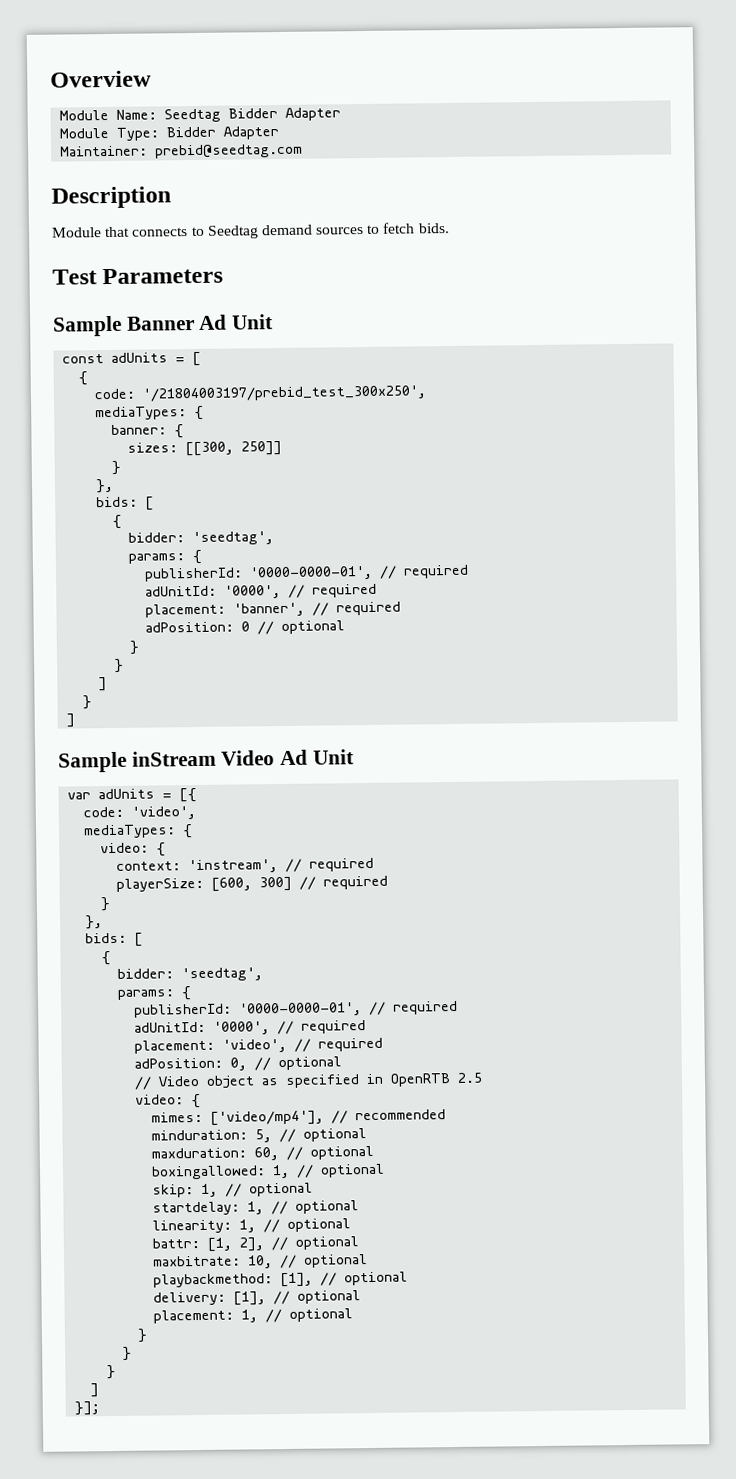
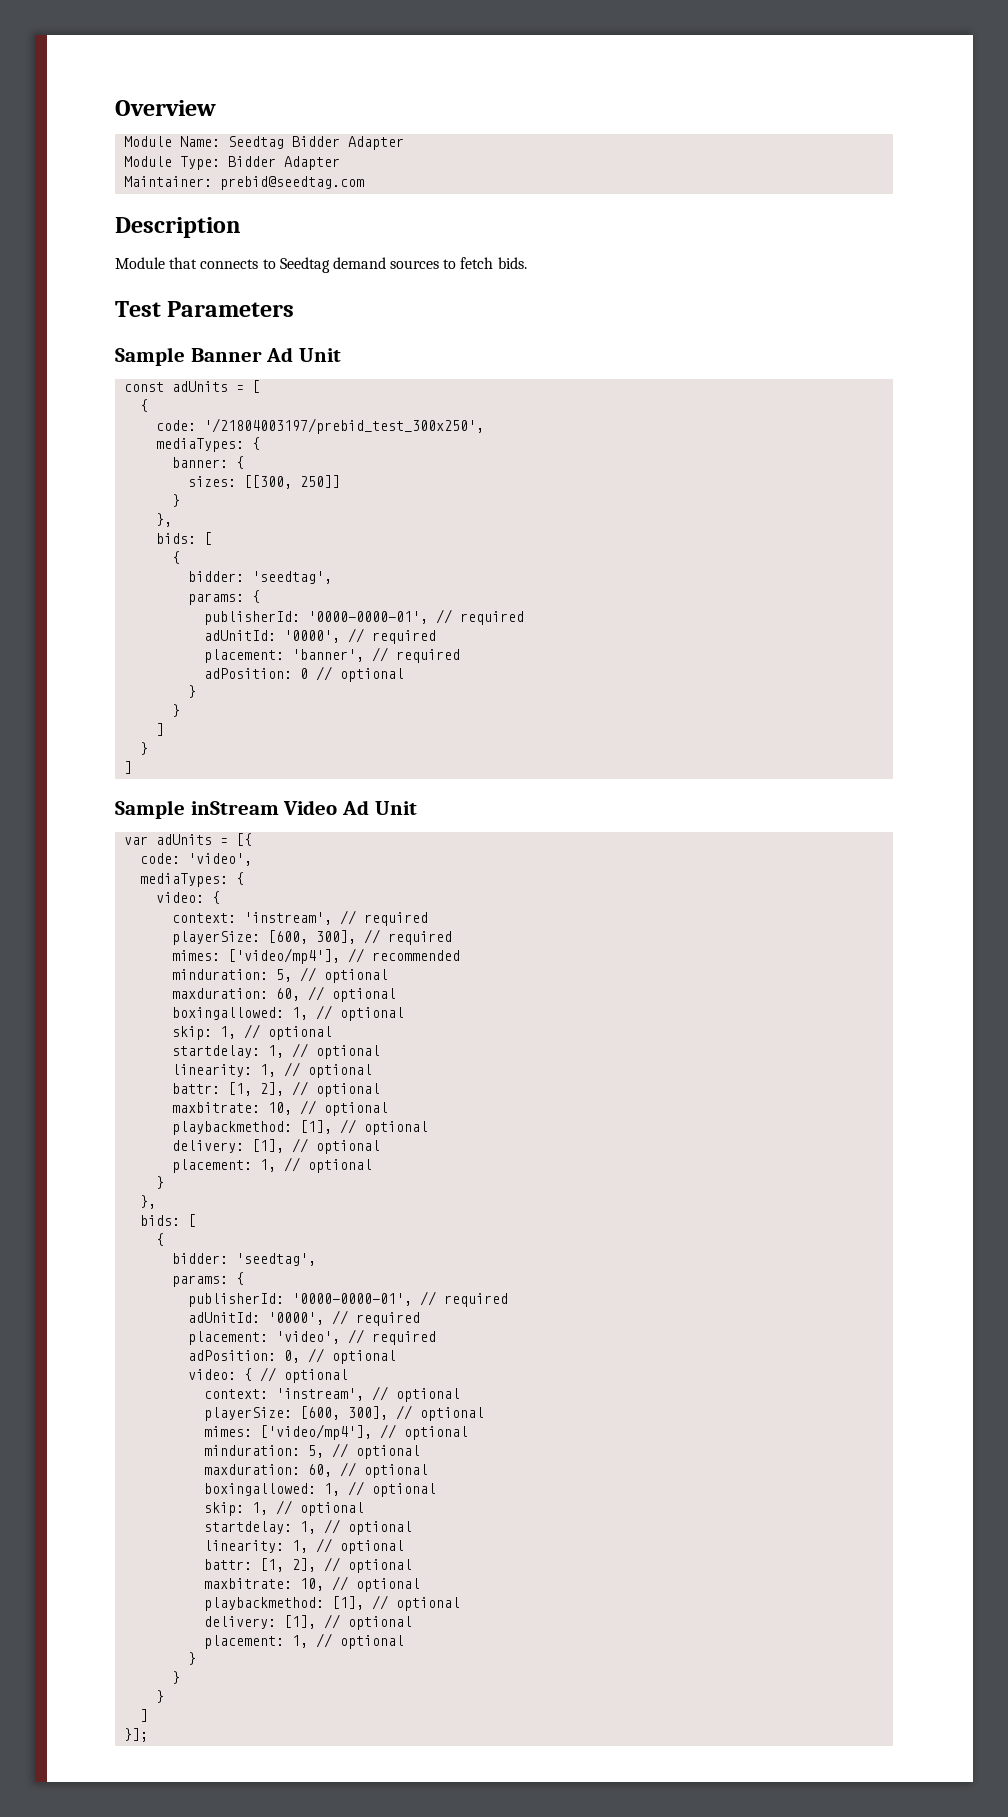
[259,875,389,892] 300] // required -> [316,929,453,945] [172,948,461,964] [172,967,389,983] [172,986,397,1002] [172,1005,405,1021] [172,1024,333,1040] [172,1043,381,1059] [172,1062,373,1078] [172,1081,381,1097] [172,1100,389,1116] [172,1119,429,1135] [172,1138,381,1154] [172,1157,373,1173] 300], // required // mimes: ['video/mp4'], // recommended // minduration: 5, // optional // maxduration: 60, // optional // boxingallowed: 1, // optional // skip: 1, // optional // startdelay: 1, // optional // linearity: 1, // optional // battr: [1, 2], // optional // maxbitrate: 10, // optional // playbackmethod: [1], // optional // delivery: [1], // optional // placement: 1, // optional
[134,1072,484,1090] [135,1093,202,1109] [151,1109,447,1126] // Video object as specified in OpenRTB 2.5 // video: { // mimes: ['video/mp4'], // recommended -> [188,1367,349,1383] [204,1386,461,1402] [204,1405,485,1421] [204,1424,469,1440] video: { // optional // context: 'instream', // optional // playerSize: [600, 300], // optional // mimes: ['video/mp4'], // optional

